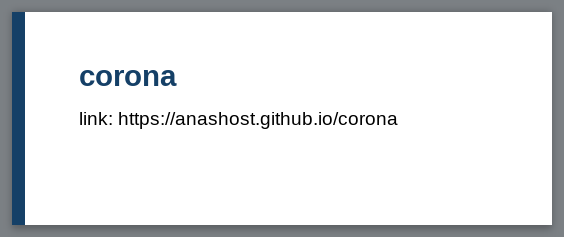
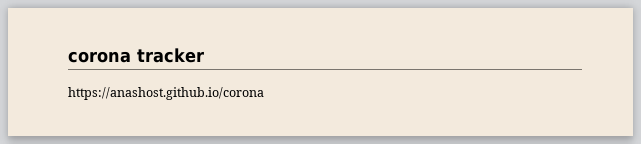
[79,112,113,125] // link: -> [137,48,204,63] tracker //

